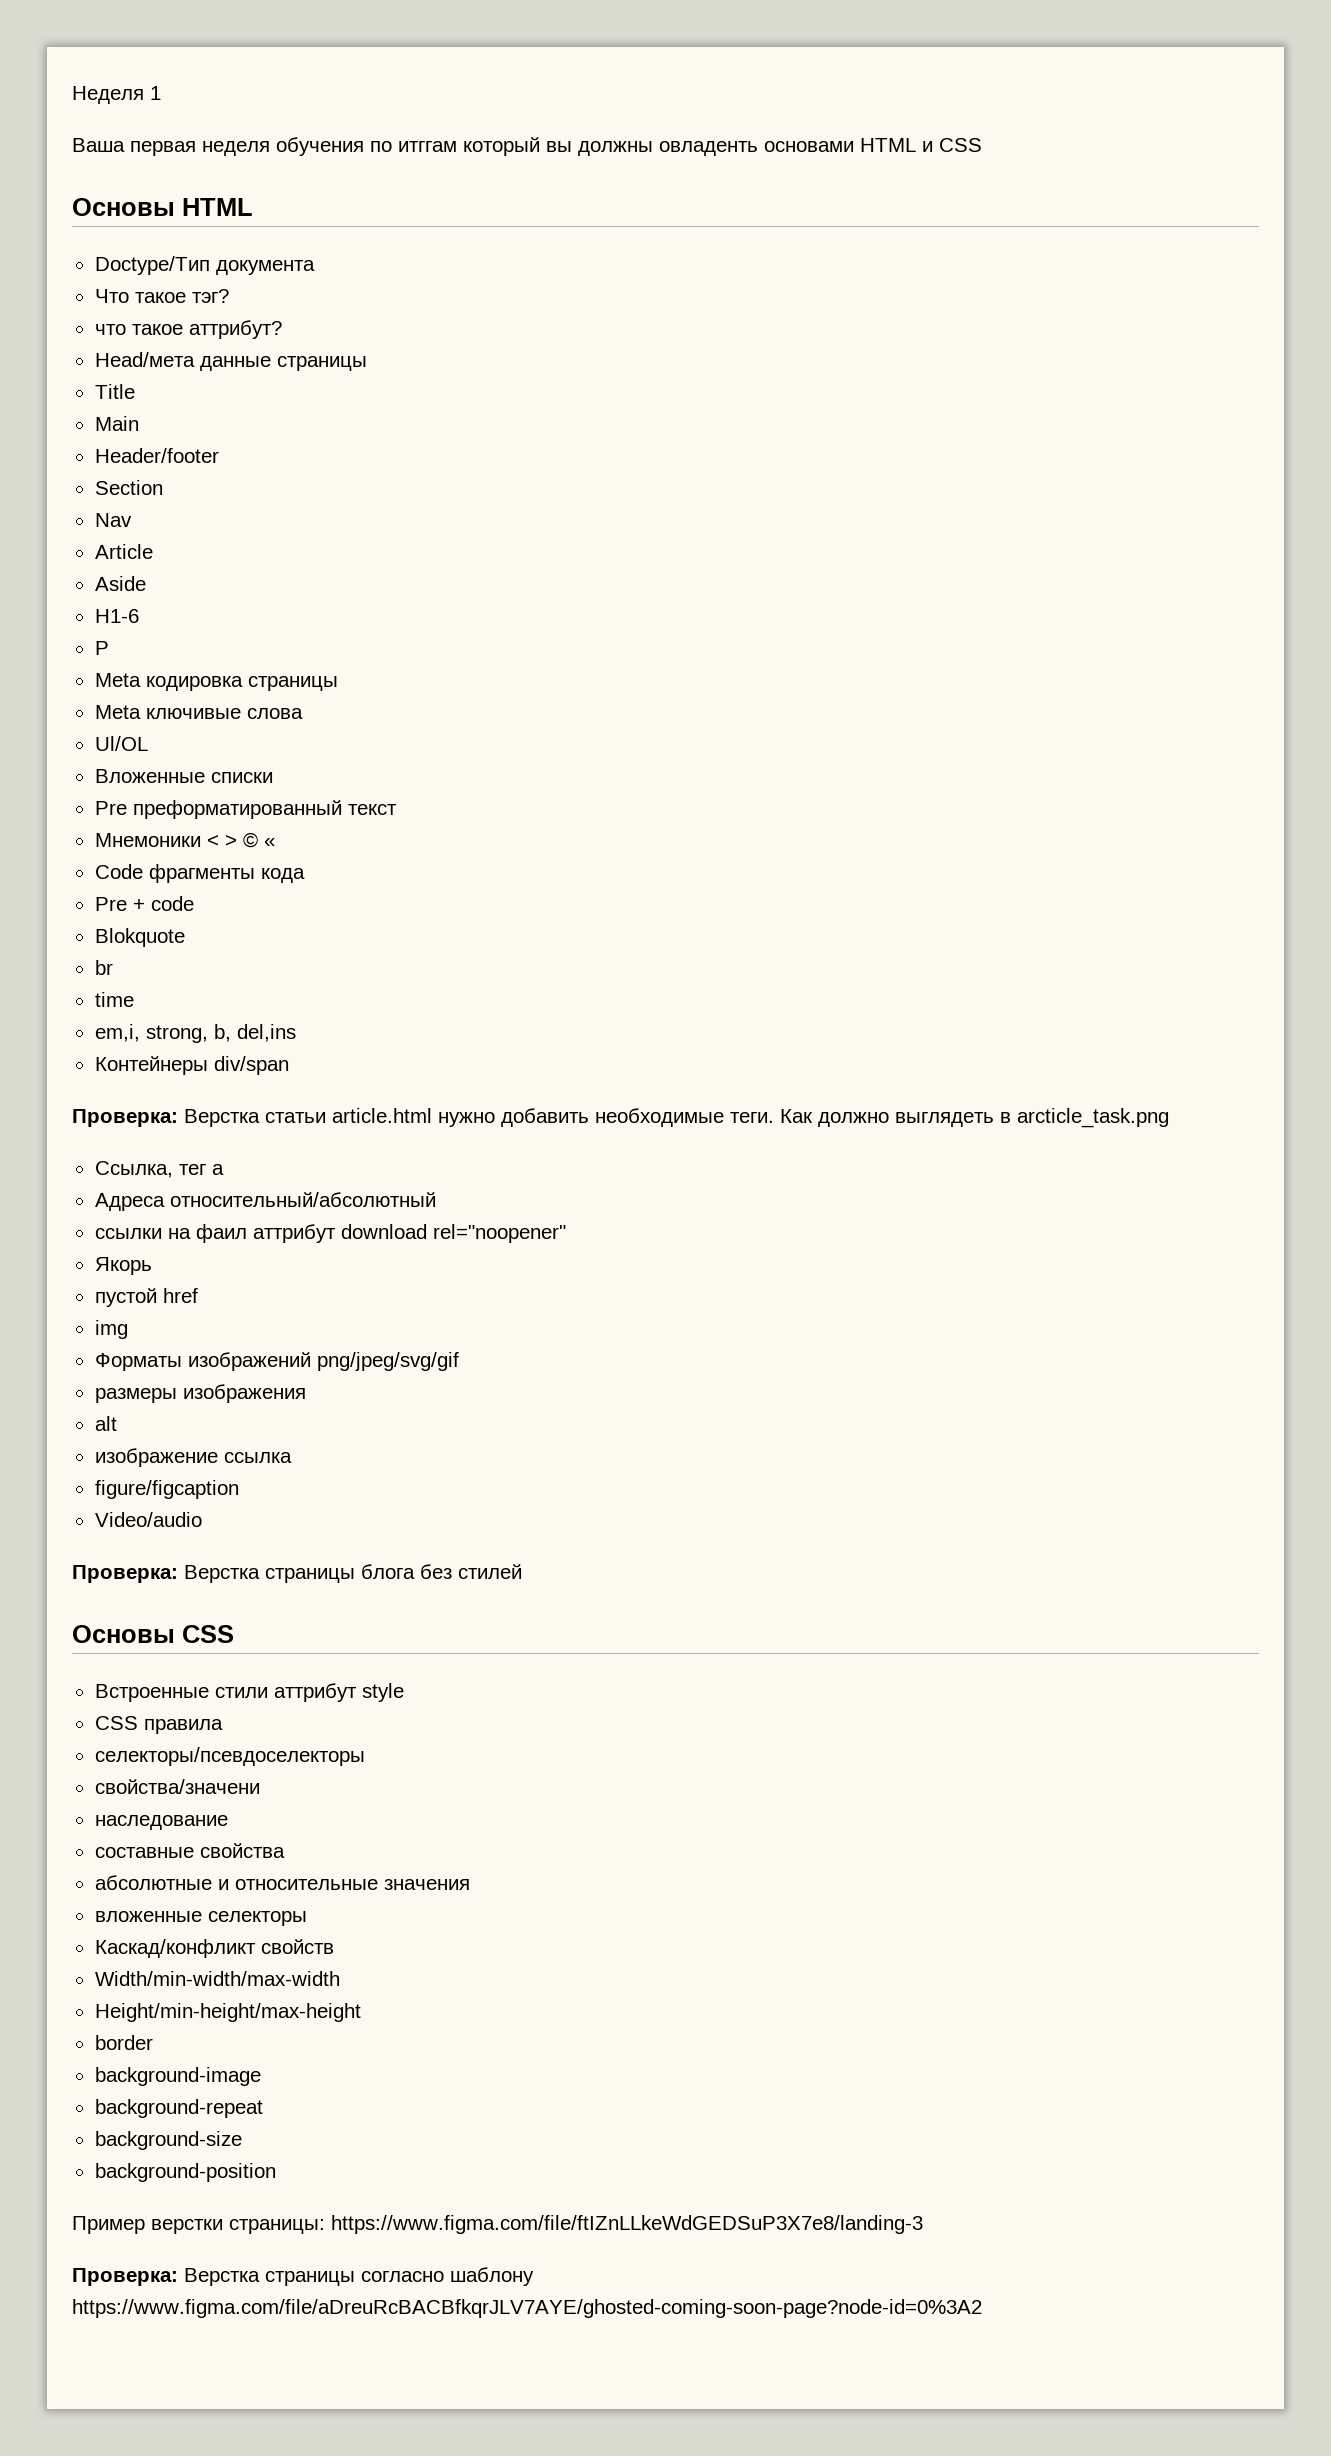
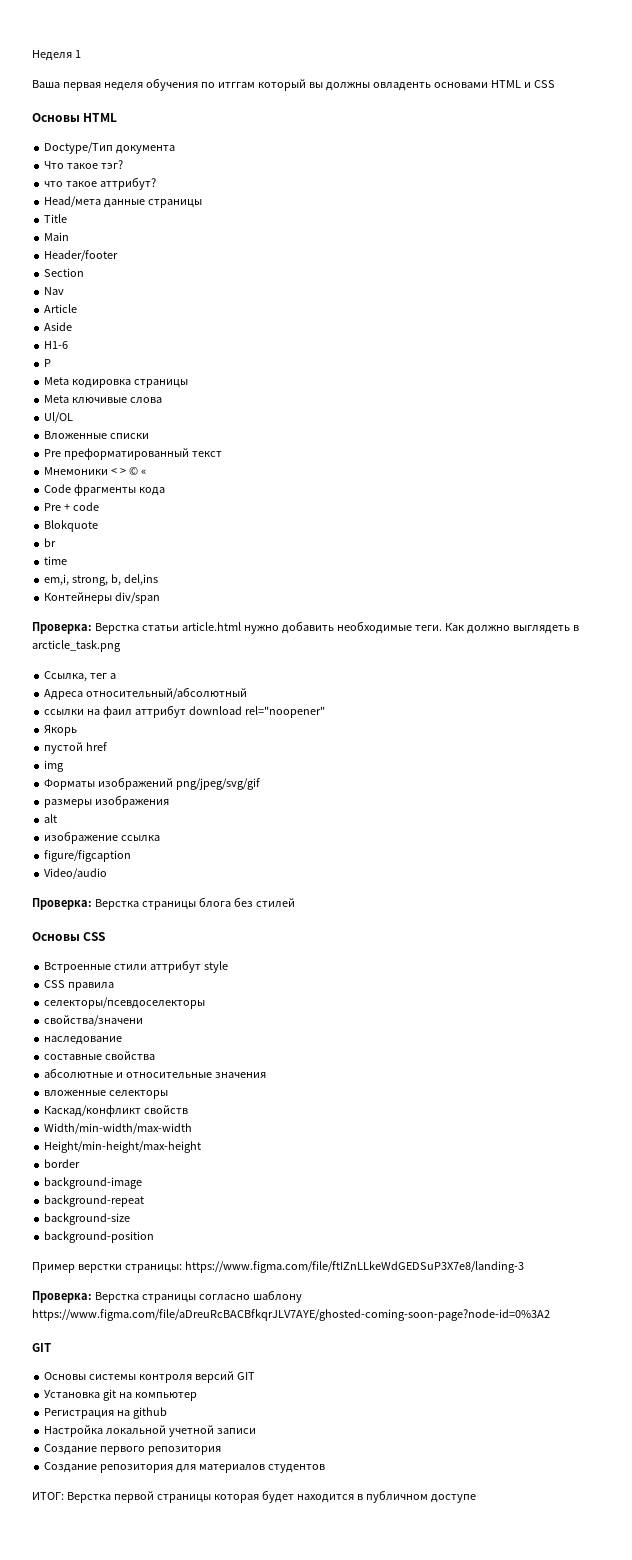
(982, 2308) none -> [32,1343,51,1352] [44,1371,255,1383] [44,1389,198,1401] [44,1407,168,1419] [44,1425,257,1437] [44,1444,222,1455] [44,1462,325,1473] [32,1490,476,1503] // GIT // Основы системы контроля версий GIT // Установка git на компьютер // Регистрация на github // Настройка локальной учетной записи // Создание первого репозитория // Создание репозитория для материалов студентов // ИТОГ: Верстка первой страницы которая будет находится в публичном доступе

